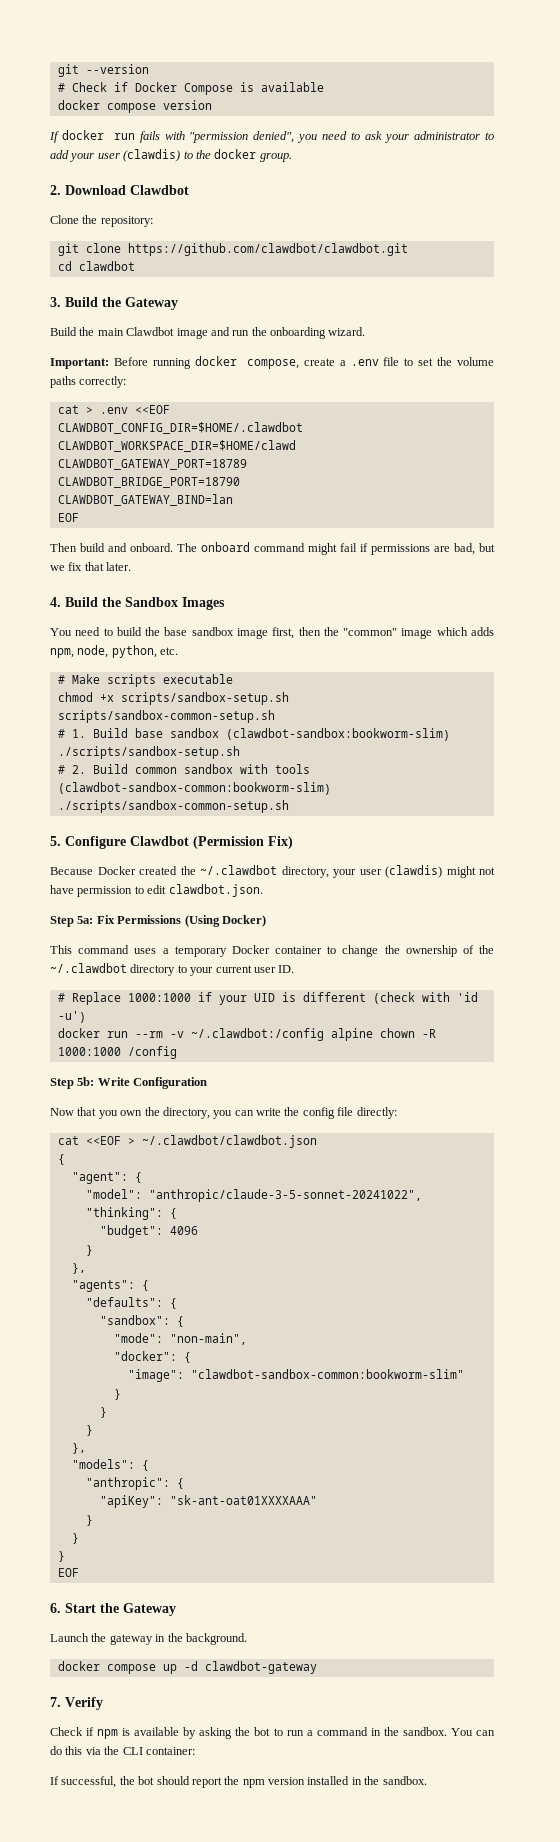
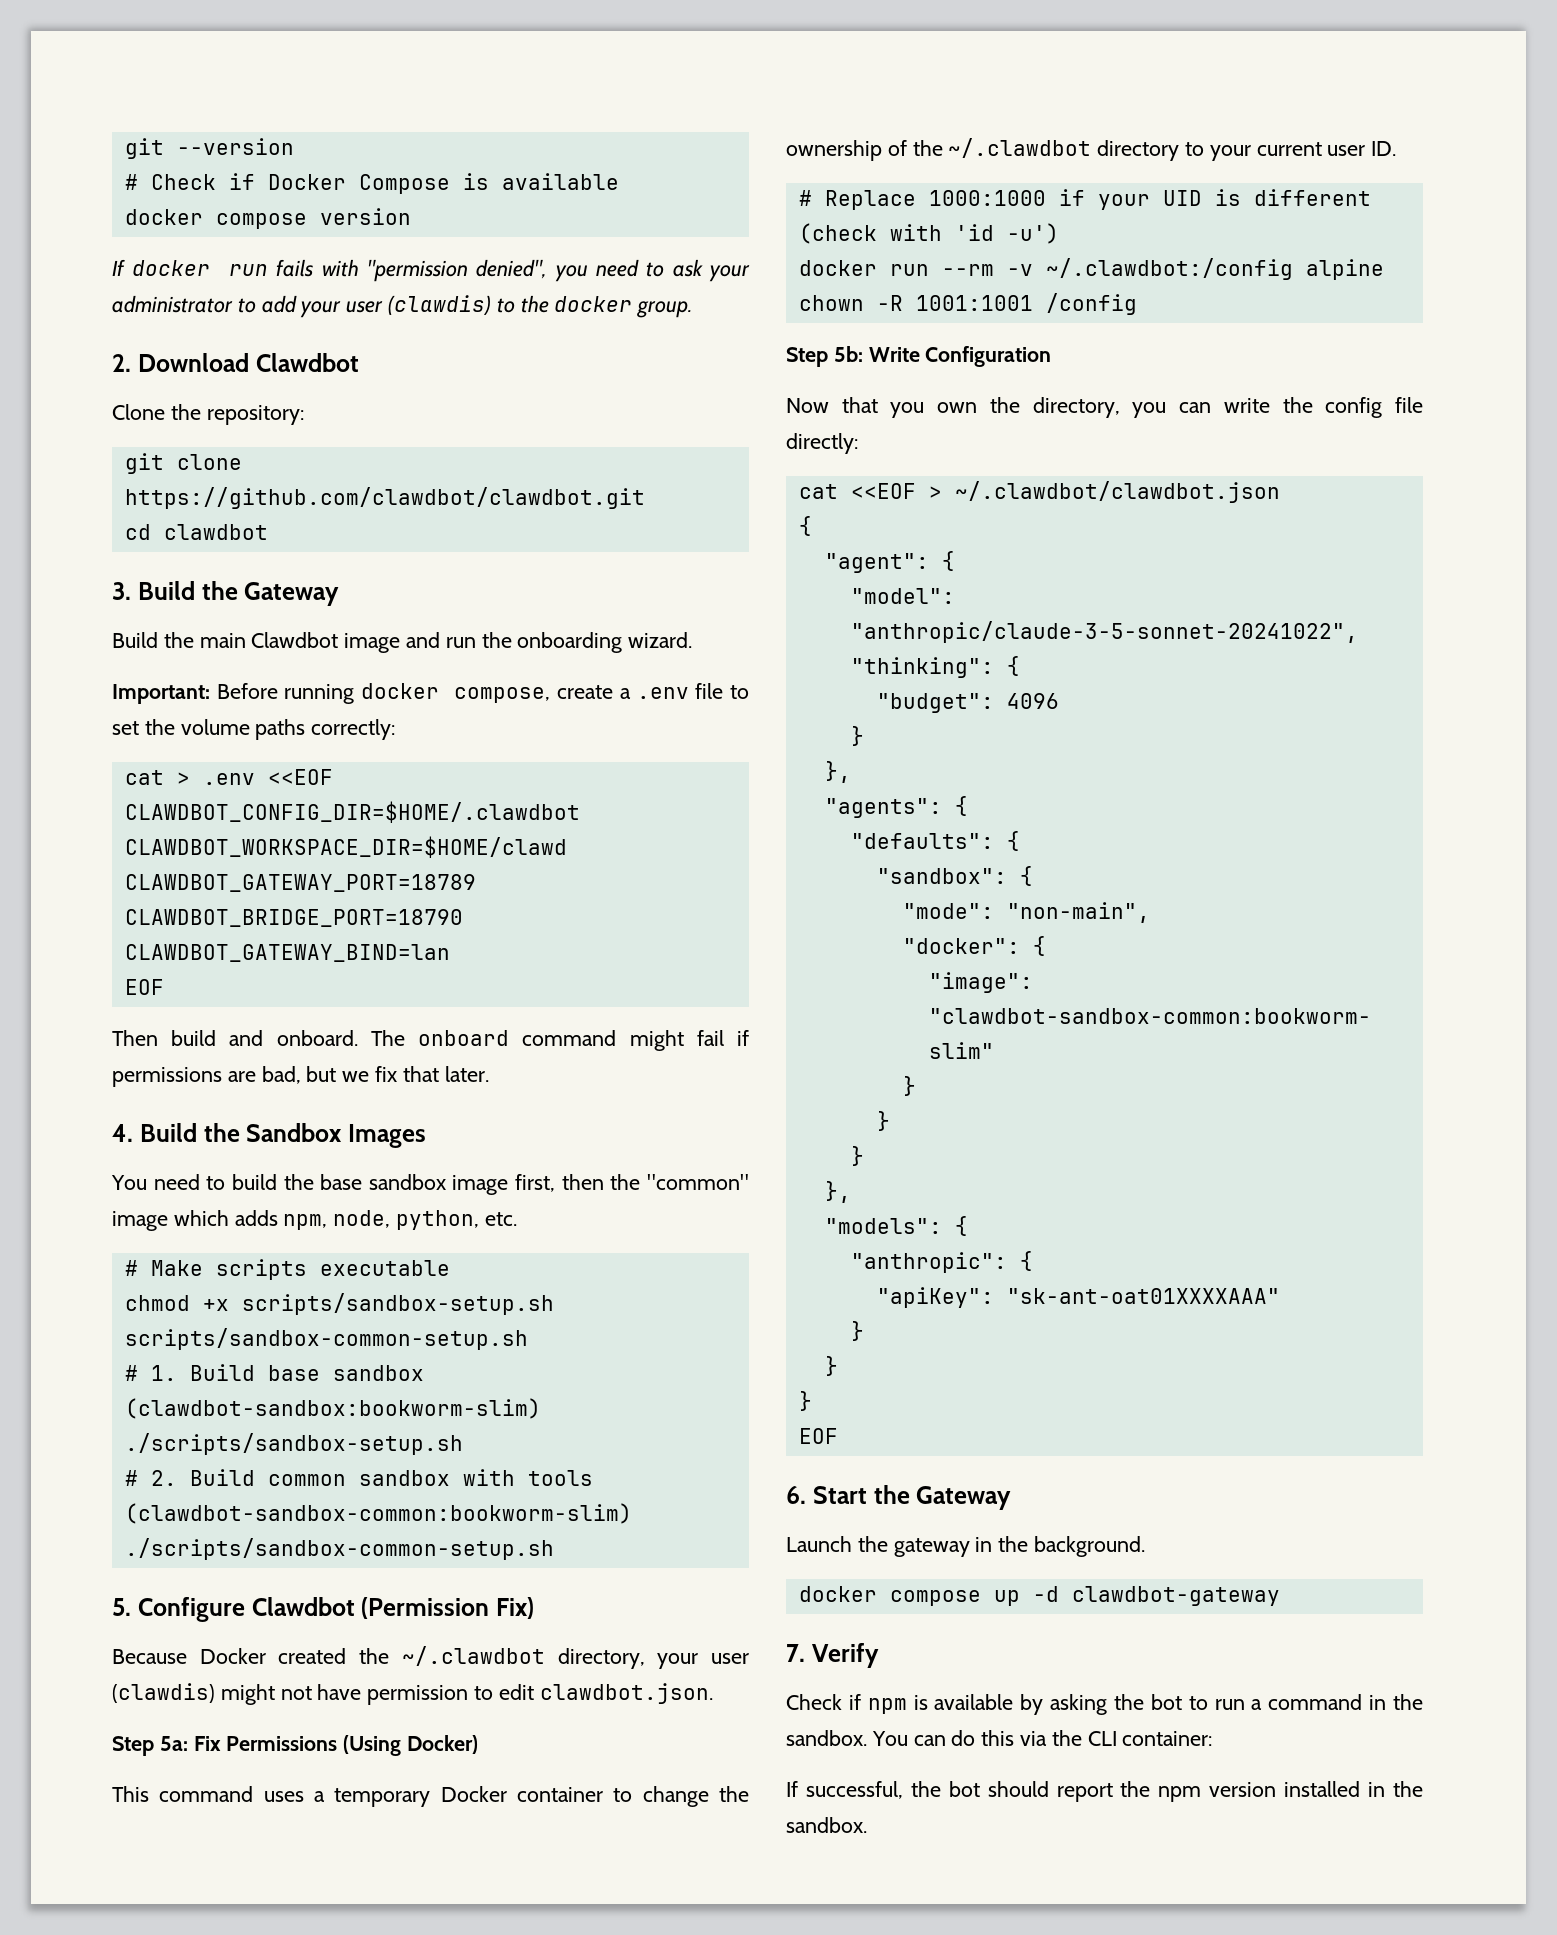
[57,1047,121,1056] 1000:1000 -> [915,295,1033,311] 1001:1001

